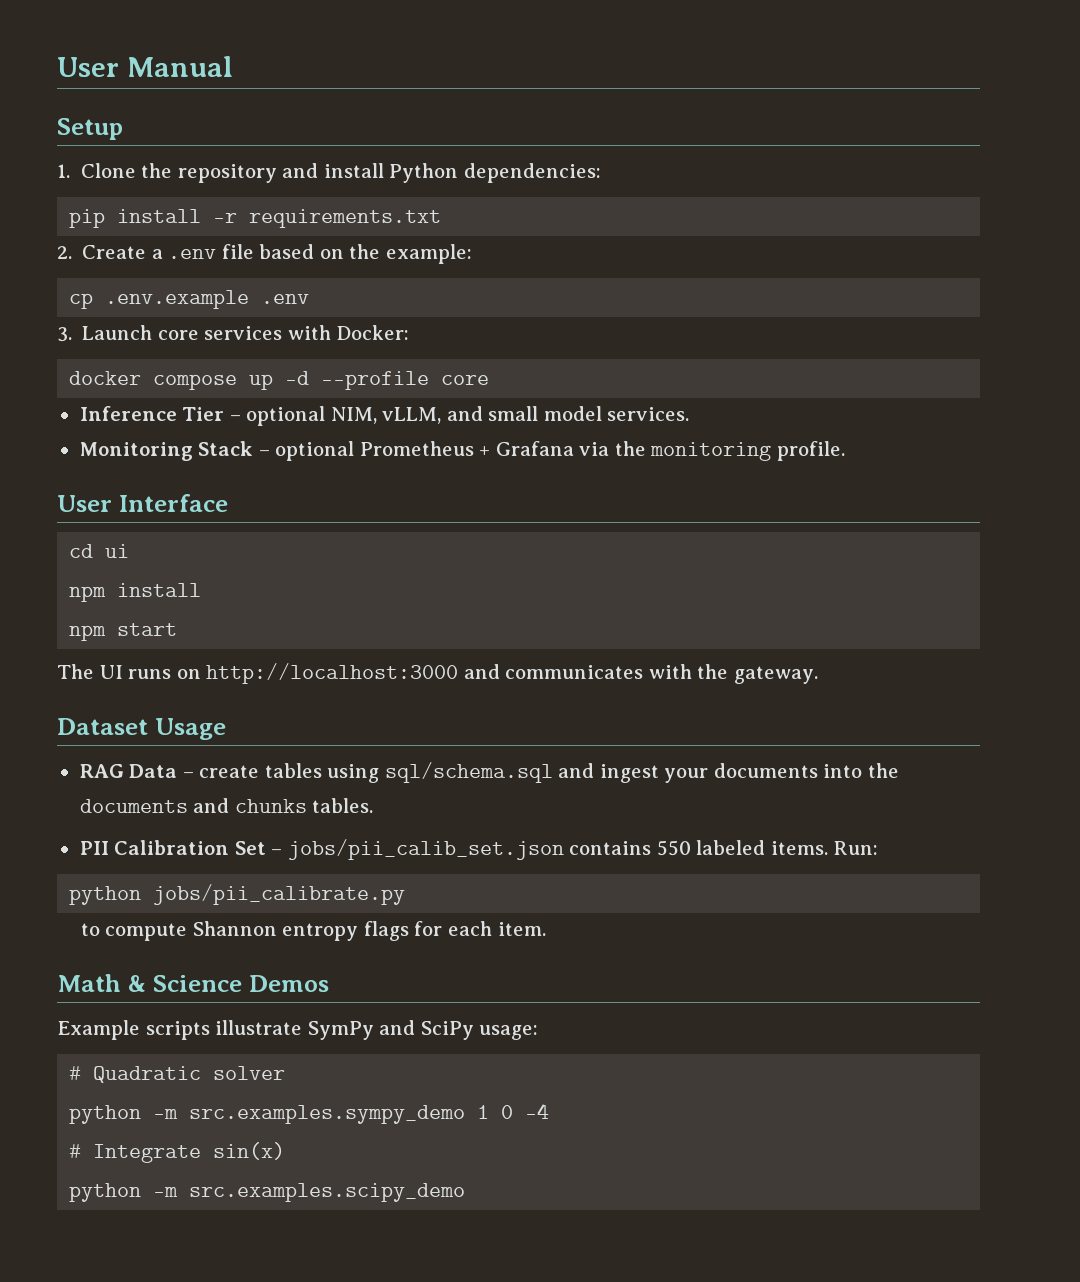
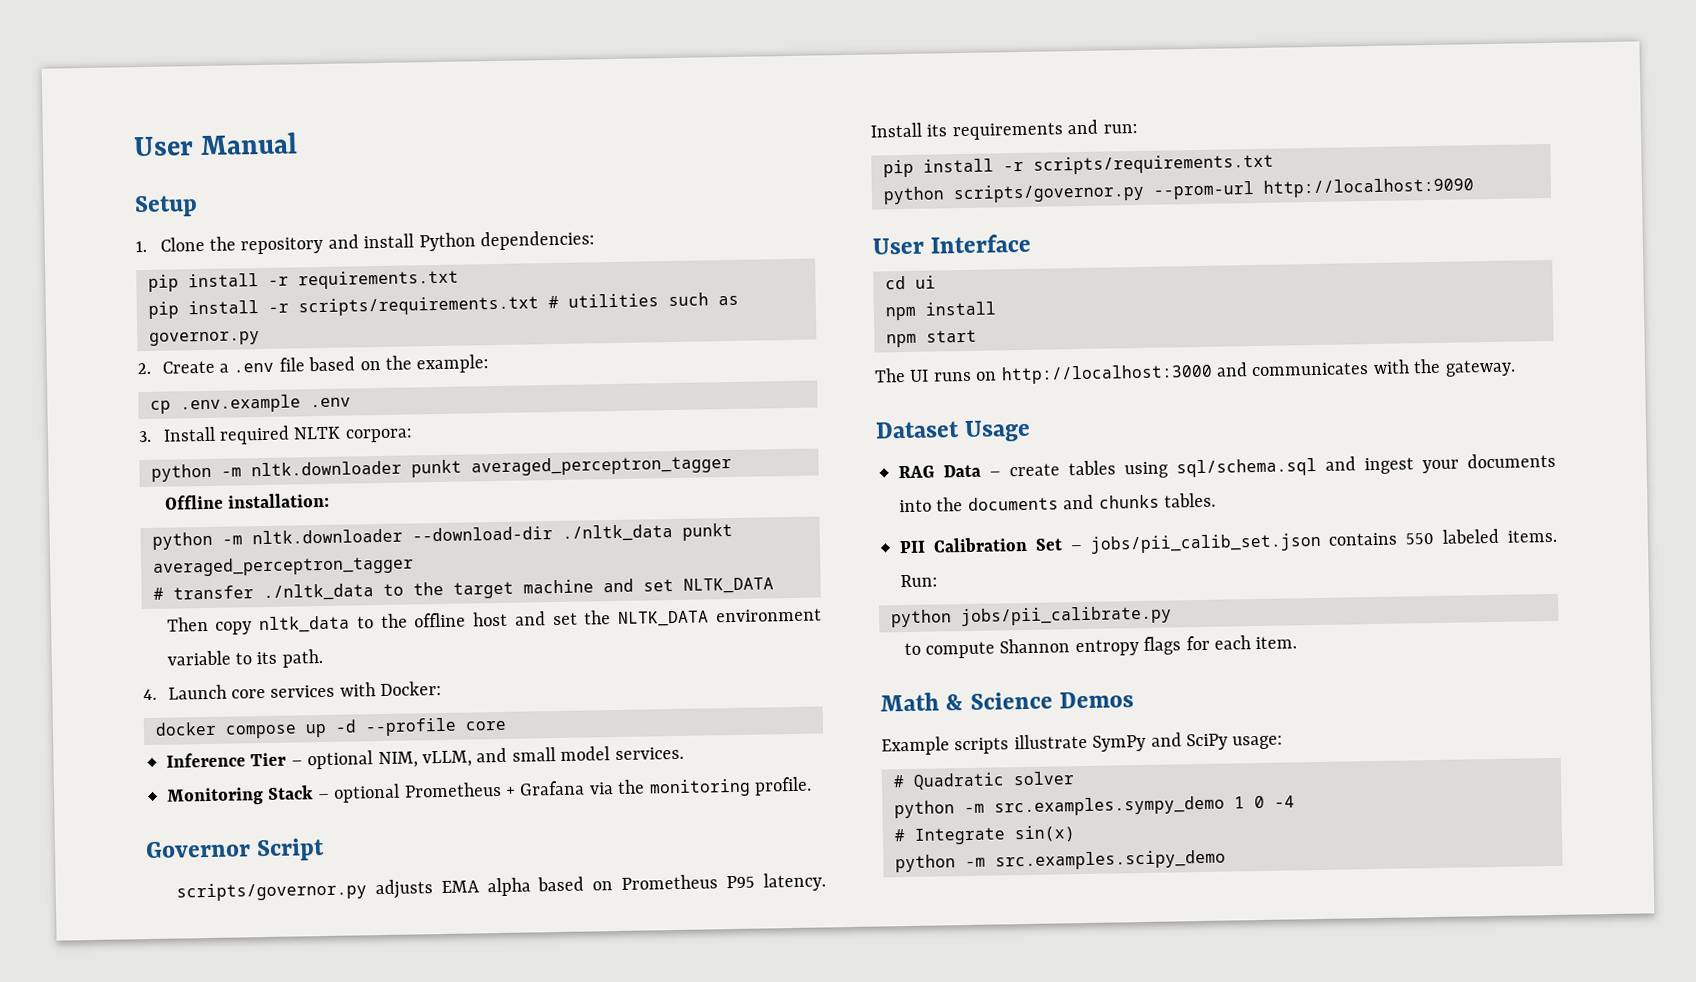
(442, 218) none -> [148,292,739,319] [149,331,260,346] // pip install -r scripts/requirements.txt # utilities such as governor.py
(72, 334) none -> [162,425,413,445] [151,454,732,482] [163,492,331,510] [152,522,733,550] [153,555,414,577] [153,577,774,602] [166,608,823,635] [166,649,323,668] [143,688,157,701] Install required NLTK corpora: // python -m nltk.downloader punkt averaged_perceptron_tagger // Offline installation: // python -m nltk.downloader --download-dir ./nltk_data punkt averaged_perceptron_tagger // # transfer ./nltk_data to the target machine and set NLTK_DATA // Then copy nltk_data to the offline host and set the NLTK_DATA environment variable to its path. // 4.
(845, 451) none -> [145,837,326,862] [175,872,826,902] [870,119,1138,141] [883,153,1274,178] [883,177,1475,205] // Governor Script // scripts/governor.py adjusts EMA alpha based on Prometheus P95 latency. Install its requirements and run: // pip install -r scripts/requirements.txt // python scripts/governor.py --prom-url http://localhost:9090

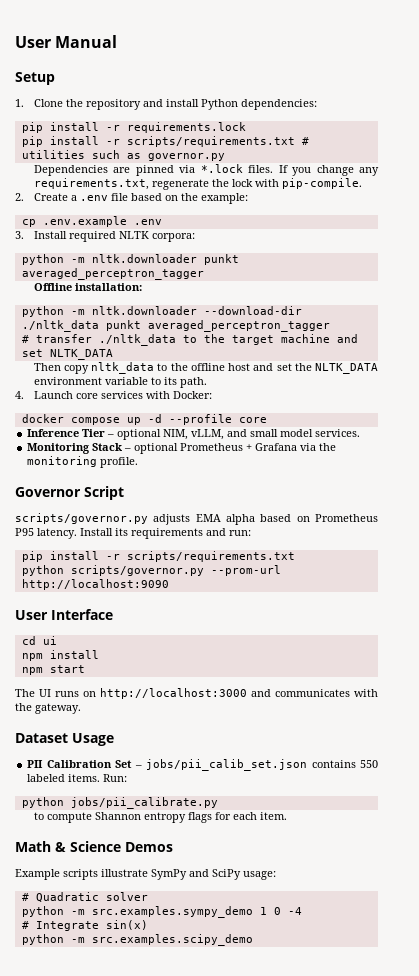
[298,269,459,290] requirements.txt -> [126,122,246,133] requirements.lock
(260, 338) none -> [33,164,379,176] [33,178,362,190] // Dependencies are pinned via *.lock files. If you change any requirements.txt, regenerate the lock with pip-compile.
[898,452,1556,479] [899,492,1216,513] // RAG Data – create tables using sql/schema.sql and ingest your documents into the documents and chunks tables. -> (114, 739) none

